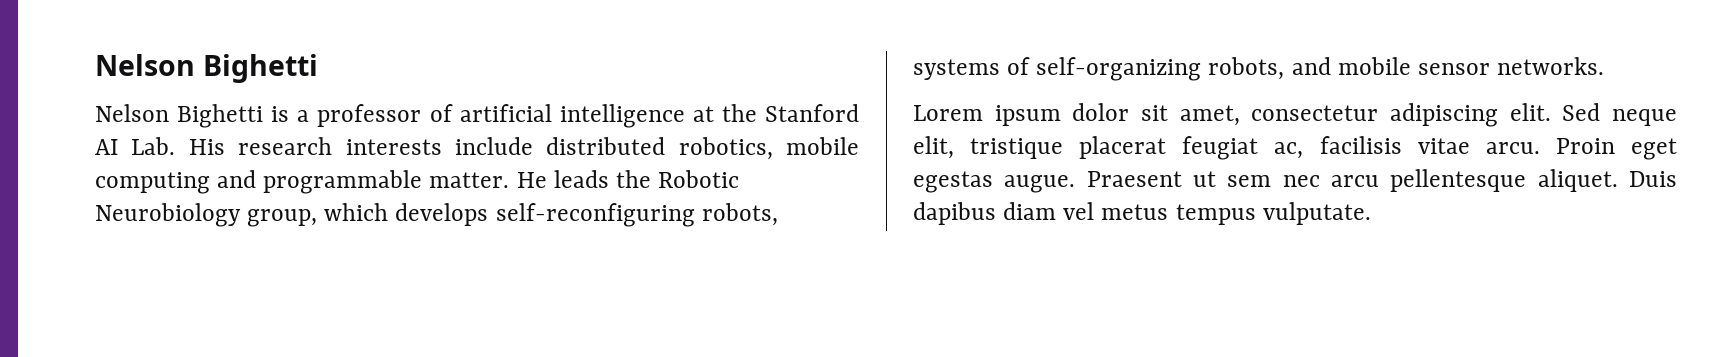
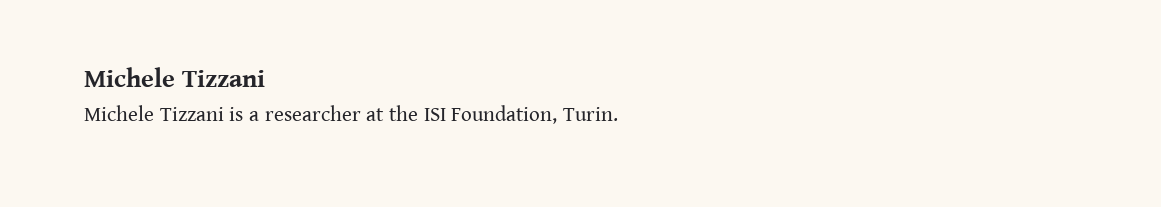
[95,54,318,83] [95,104,860,128] [95,137,859,160] [95,170,740,194] [95,203,778,227] [913,57,1605,81] [913,103,1677,127] [913,136,1677,160] [913,169,1677,193] [913,202,1371,225] Nelson Bighetti // Nelson Bighetti is a professor of artificial intelligence at the Stanford AI Lab. His research interests include distributed robotics, mobile computing and programmable matter. He leads the Robotic Neurobiology group, which develops self-reconfiguring robots, systems of self-organizing robots, and mobile sensor networks. // Lorem ipsum dolor sit amet, consectetur adipiscing elit. Sed neque elit, tristique placerat feugiat ac, facilisis vitae arcu. Proin eget egestas augue. Praesent ut sem nec arcu pellentesque aliquet. Duis dapibus diam vel metus tempus vulputate. -> [84,67,265,87] [84,105,619,124] Michele Tizzani // Michele Tizzani is a researcher at the ISI Foundation, Turin.

